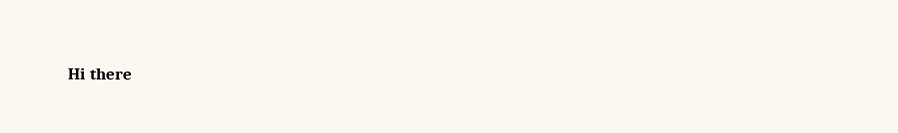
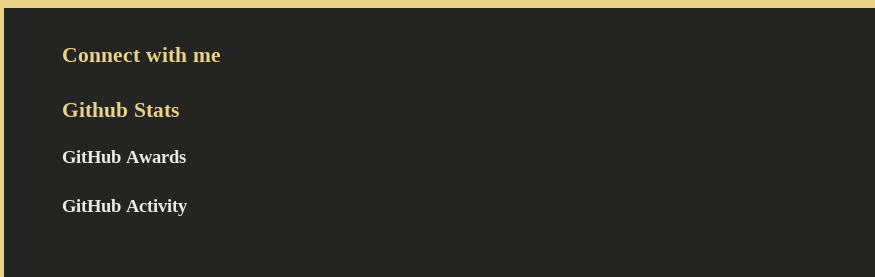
[67,67,132,80] Hi there -> [62,47,221,62] [62,102,179,117] [62,150,186,163] [62,199,188,216] Connect with me // Github Stats // GitHub Awards // GitHub Activity

